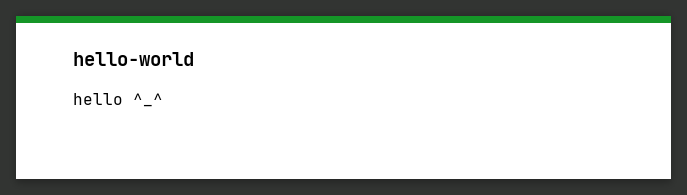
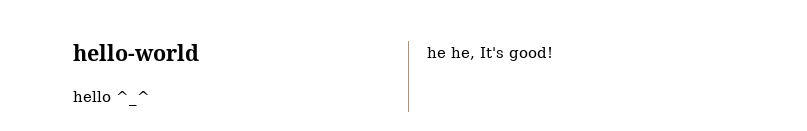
(163, 100) none -> [427,47,553,61] // he he, It's good!

